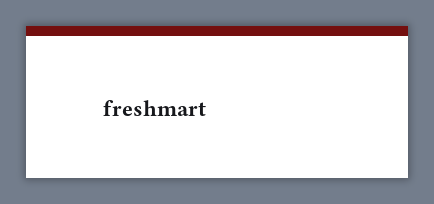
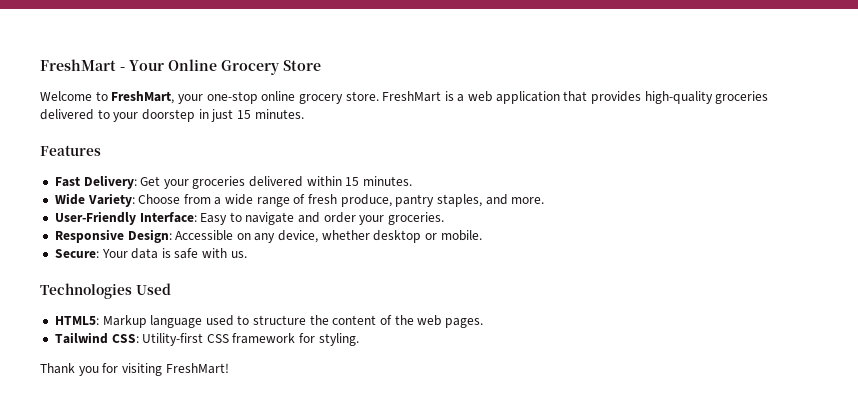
[103,100,206,116] freshmart -> [40,59,321,75] [40,91,769,104] [40,109,304,122] [40,145,101,156] [54,175,413,189] [54,193,545,207] [54,211,445,225] [54,229,482,243] [54,248,247,259] [40,283,171,299] [54,315,483,328] [54,332,359,346] [40,363,229,376] FreshMart - Your Online Grocery Store // Welcome to FreshMart, your one-stop online grocery store. FreshMart is a web application that provides high-quality groceries delivered to your doorstep in just 15 minutes. // Features // Fast Delivery: Get your groceries delivered within 15 minutes. // Wide Variety: Choose from a wide range of fresh produce, pantry staples, and more. // User-Friendly Interface: Easy to navigate and order your groceries. // Responsive Design: Accessible on any device, whether desktop or mobile. // Secure: Your data is safe with us. // Technologies Used // HTML5: Markup language used to structure the content of the web pages. // Tailwind CSS: Utility-first CSS framework for styling. // Thank you for visiting FreshMart!

